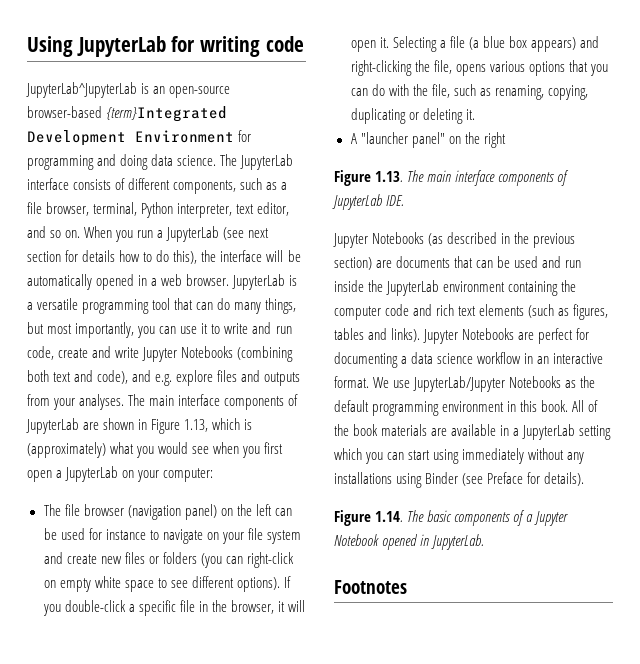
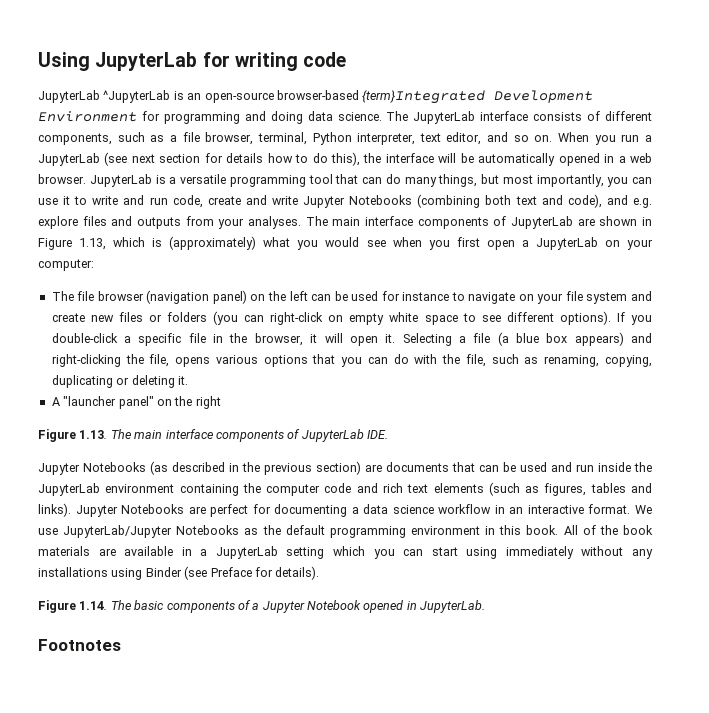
[26,82,137,98] JupyterLab^JupyterLab -> [38,90,171,103] JupyterLab ^JupyterLab

